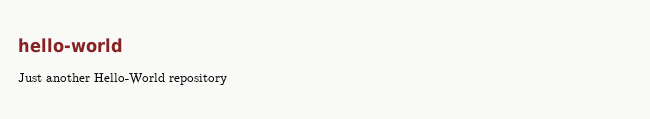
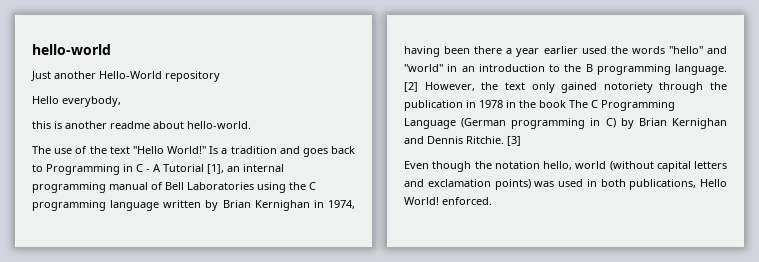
(227, 79) none -> [32,96,121,107] [32,121,251,129] [32,146,355,157] [32,164,284,175] [32,182,316,193] [32,200,355,211] [404,46,727,57] [404,64,727,75] [404,82,727,93] [404,100,675,111] [404,118,727,129] [404,136,521,146] [404,161,727,172] [404,179,727,190] [404,197,492,205] // Hello everybody, // this is another readme about hello-world. // The use of the text "Hello World!" Is a tradition and goes back to Programming in C - A Tutorial [1], an internal programming manual of Bell Laboratories using the C programming language written by Brian Kernighan in 1974, having been there a year earlier used the words "hello" and "world" in an introduction to the B programming language. [2] However, the text only gained notoriety through the publication in 1978 in the book The C Programming Language (German programming in C) by Brian Kernighan and Dennis Ritchie. [3] // Even though the notation hello, world (without capital letters and exclamation points) was used in both publications, Hello World! enforced.

